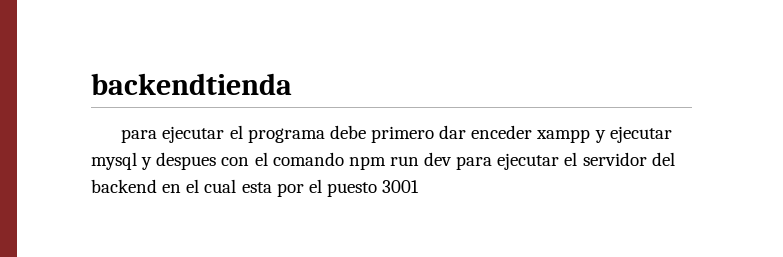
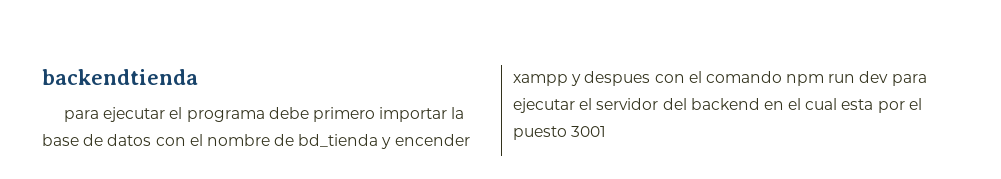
[439,125,672,143] [91,152,137,170] dar enceder xampp y ejecutar mysql -> [379,107,465,122] [42,134,470,149] [513,74,568,86] importar la base de datos con el nombre de bd_tienda y encender xampp

